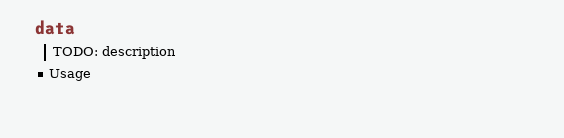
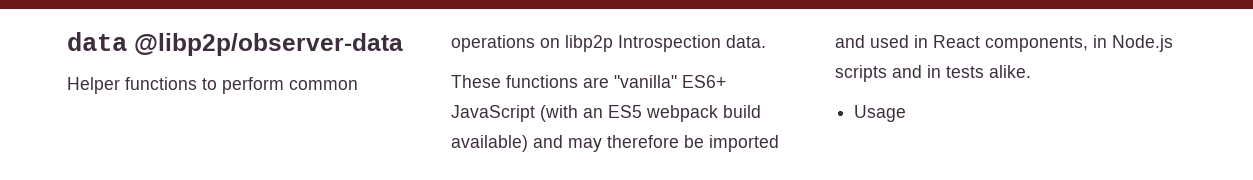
[52,46,176,59] // TODO: description -> [134,33,403,56] [67,77,358,94] [451,35,766,52] [451,75,726,88] [451,105,761,122] [451,135,779,152] [835,35,1173,52] [835,65,1031,82] @libp2p/observer-data // Helper functions to perform common operations on libp2p Introspection data. // These functions are "vanilla" ES6+ JavaScript (with an ES5 webpack build available) and may therefore be imported and used in React components, in Node.js scripts and in tests alike.

